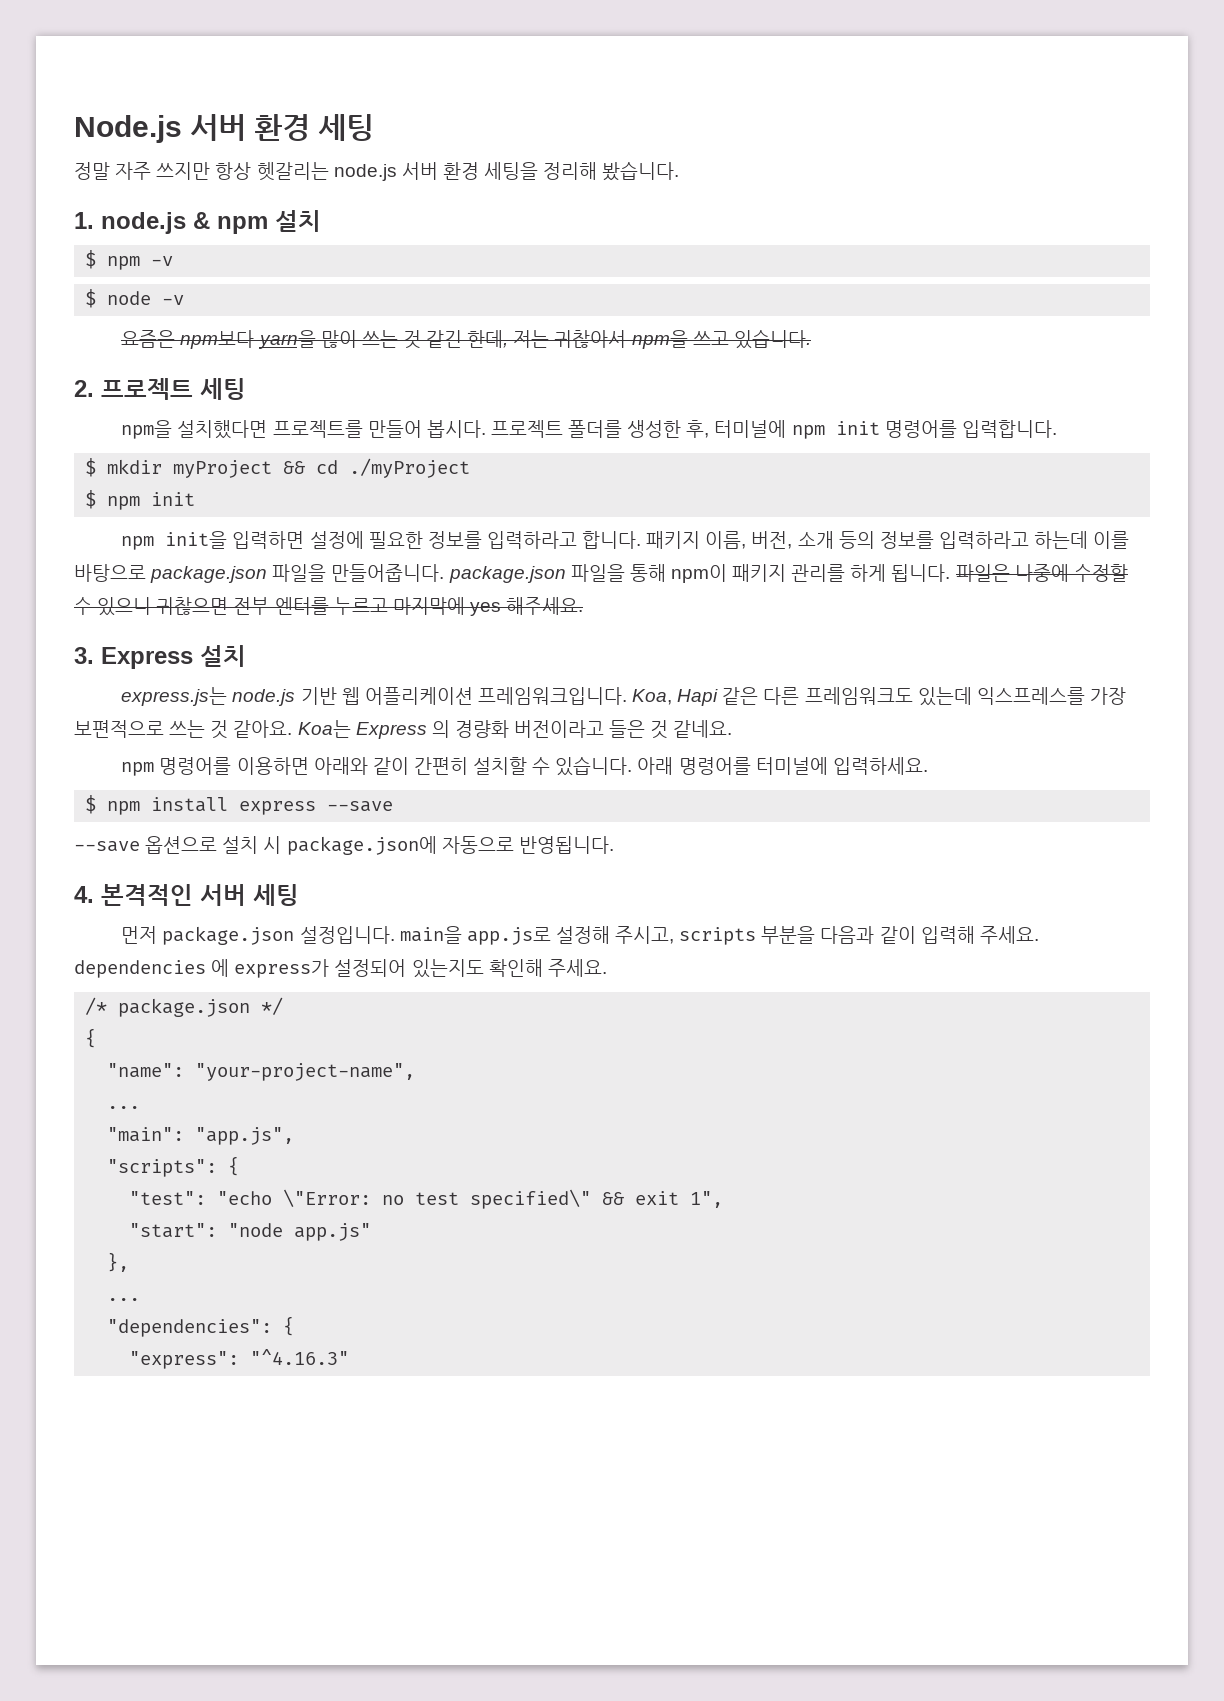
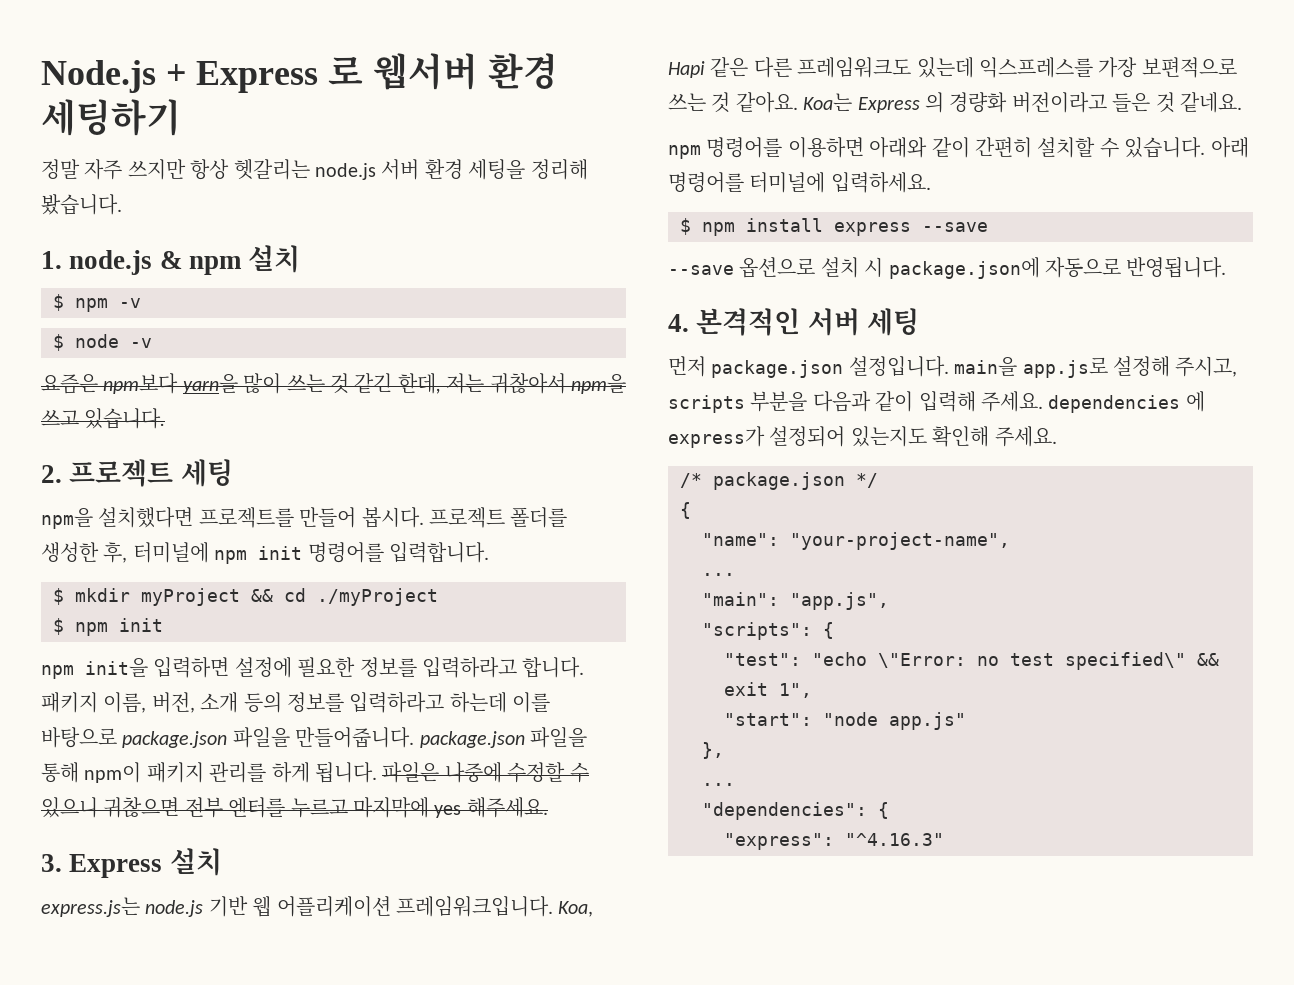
[190,114,375,141] 서버 환경 세팅 -> [165,53,558,93] [41,99,181,136] + Express 로 웹서버 환경 세팅하기

